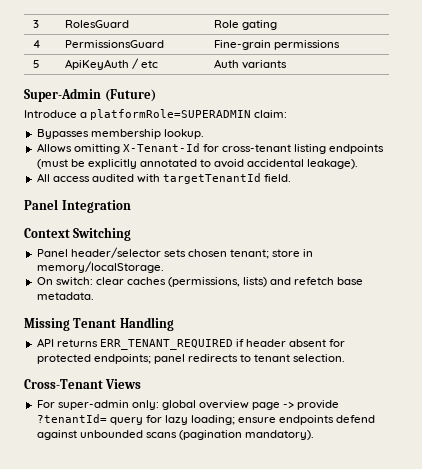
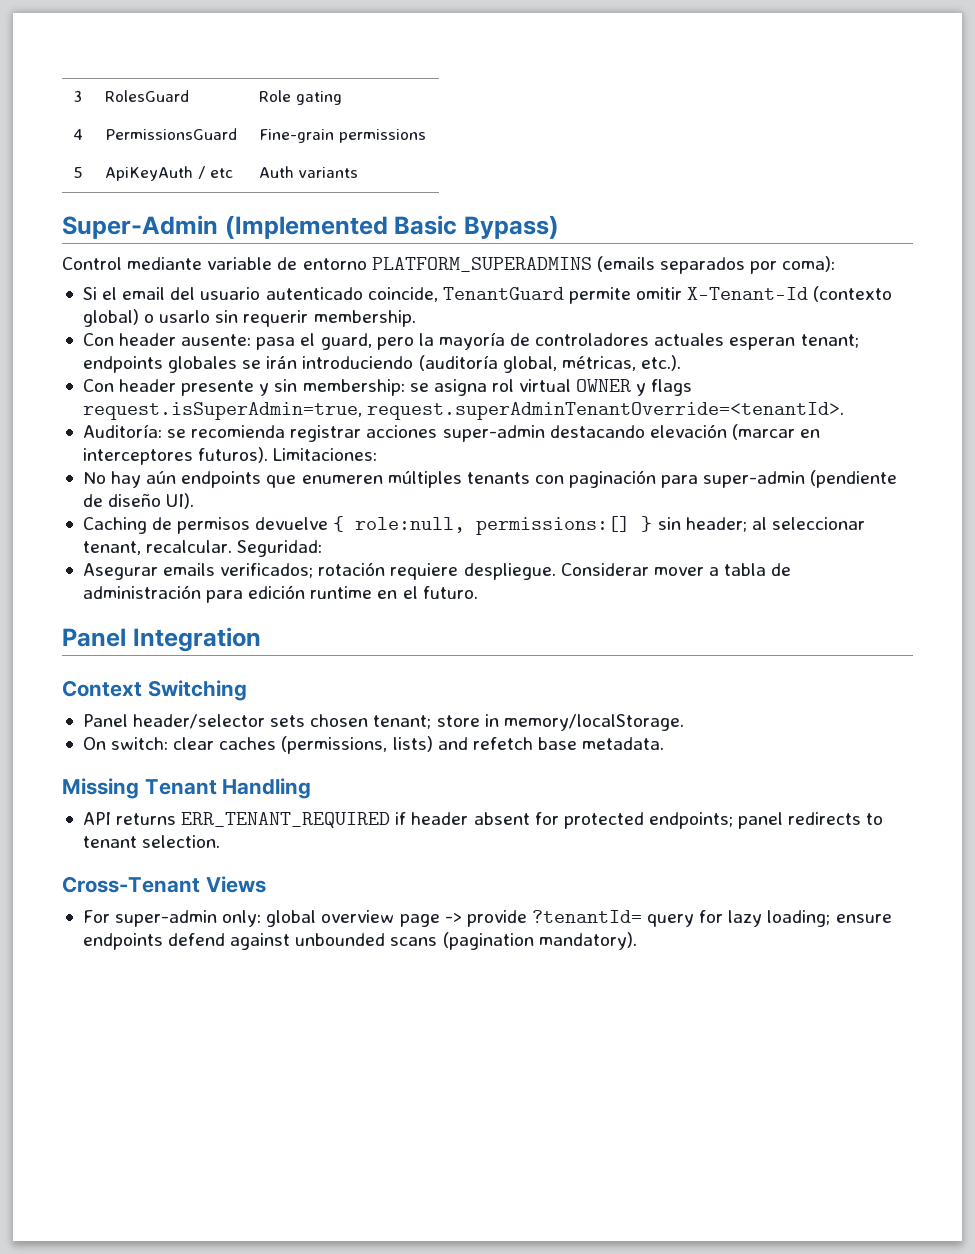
[104,89,156,102] [24,109,288,120] [36,129,204,139] [36,143,385,154] [36,159,359,169] [36,173,292,184] (Future) // Introduce a platformRole=SUPERADMIN claim: // Bypasses membership lookup. // Allows omitting X-Tenant-Id for cross-tenant listing endpoints (must be explicitly annotated to avoid accidental leakage). // All access audited with targetTenantId field. -> [224,215,559,239] [62,256,836,274] [82,286,893,304] [82,309,416,327] [82,332,859,350] [82,355,681,373] [82,379,693,396] [82,402,845,420] [82,424,821,442] [82,447,378,465] [82,470,898,488] [82,493,195,509] [82,516,865,535] [82,540,323,557] [82,562,792,580] [82,585,478,603] (Implemented Basic Bypass) // Control mediante variable de entorno PLATFORM_SUPERADMINS (emails separados por coma): // Si el email del usuario autenticado coincide, TenantGuard permite omitir X-Tenant-Id (contexto global) o usarlo sin requerir membership. // Con header ausente: pasa el guard, pero la mayoría de controladores actuales esperan tenant; endpoints globales se irán introduciendo (auditoría global, métricas, etc.). // Con header presente y sin membership: se asigna rol virtual OWNER y flags request.isSuperAdmin=true, request.superAdminTenantOverride=<tenantId>. // Auditoría: se recomienda registrar acciones super-admin destacando elevación (marcar en interceptores futuros). Limitaciones: // No hay aún endpoints que enumeren múltiples tenants con paginación para super-admin (pendiente de diseño UI). // Caching de permisos devuelve { role:null, permissions:[] } sin header; al seleccionar tenant, recalcular. Seguridad: // Asegurar emails verificados; rotación requiere despliegue. Considerar mover a tabla de administración para edición runtime en el futuro.

